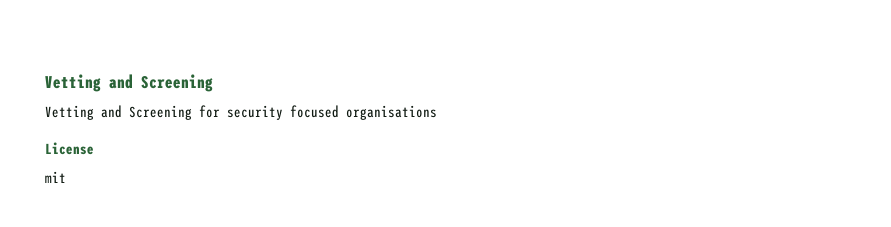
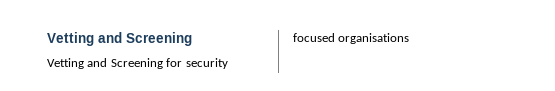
[45,142,94,155] [45,171,66,183] // License // mit -> (410, 38) none

